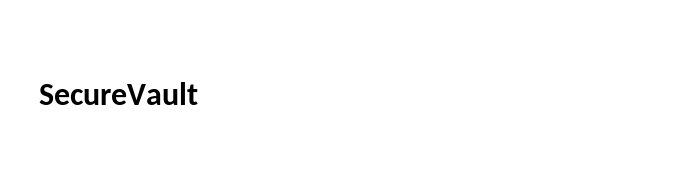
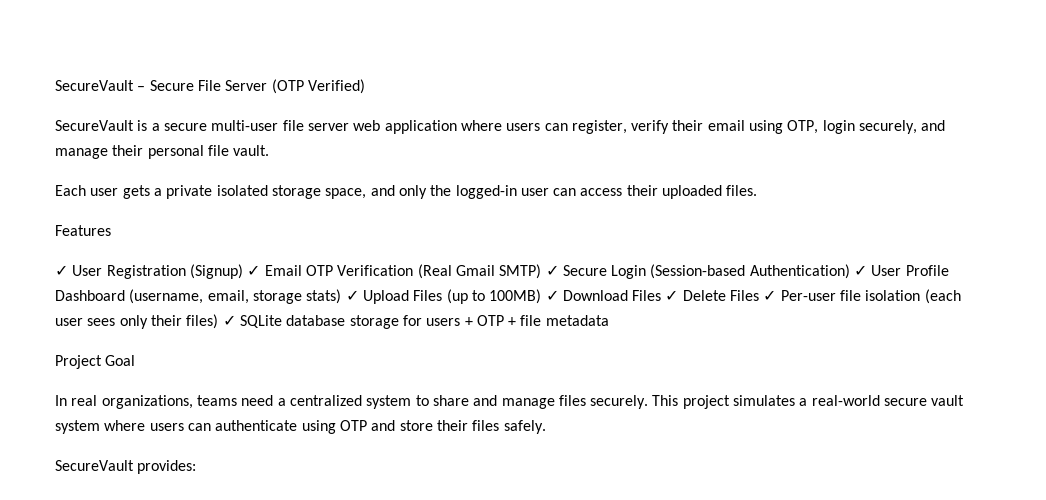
[39,82,198,105] SecureVault -> [55,79,365,94] [55,120,946,134] [55,145,270,159] [55,185,758,199] [55,225,111,236] [55,264,949,279] [55,289,961,304] [55,314,609,329] [55,355,136,369] [55,395,965,409] [55,420,546,434] [55,460,197,474] SecureVault – Secure File Server (OTP Verified) // SecureVault is a secure multi-user file server web application where users can register, verify their email using OTP, login securely, and manage their personal file vault. // Each user gets a private isolated storage space, and only the logged-in user can access their uploaded files. // Features // ✓ User Registration (Signup) ✓ Email OTP Verification (Real Gmail SMTP) ✓ Secure Login (Session-based Authentication) ✓ User Profile Dashboard (username, email, storage stats) ✓ Upload Files (up to 100MB) ✓ Download Files ✓ Delete Files ✓ Per-user file isolation (each user sees only their files) ✓ SQLite database storage for users + OTP + file metadata // Project Goal // In real organizations, teams need a centralized system to share and manage files securely. This project simulates a real-world secure vault system where users can authenticate using OTP and store their files safely. // SecureVault provides:

